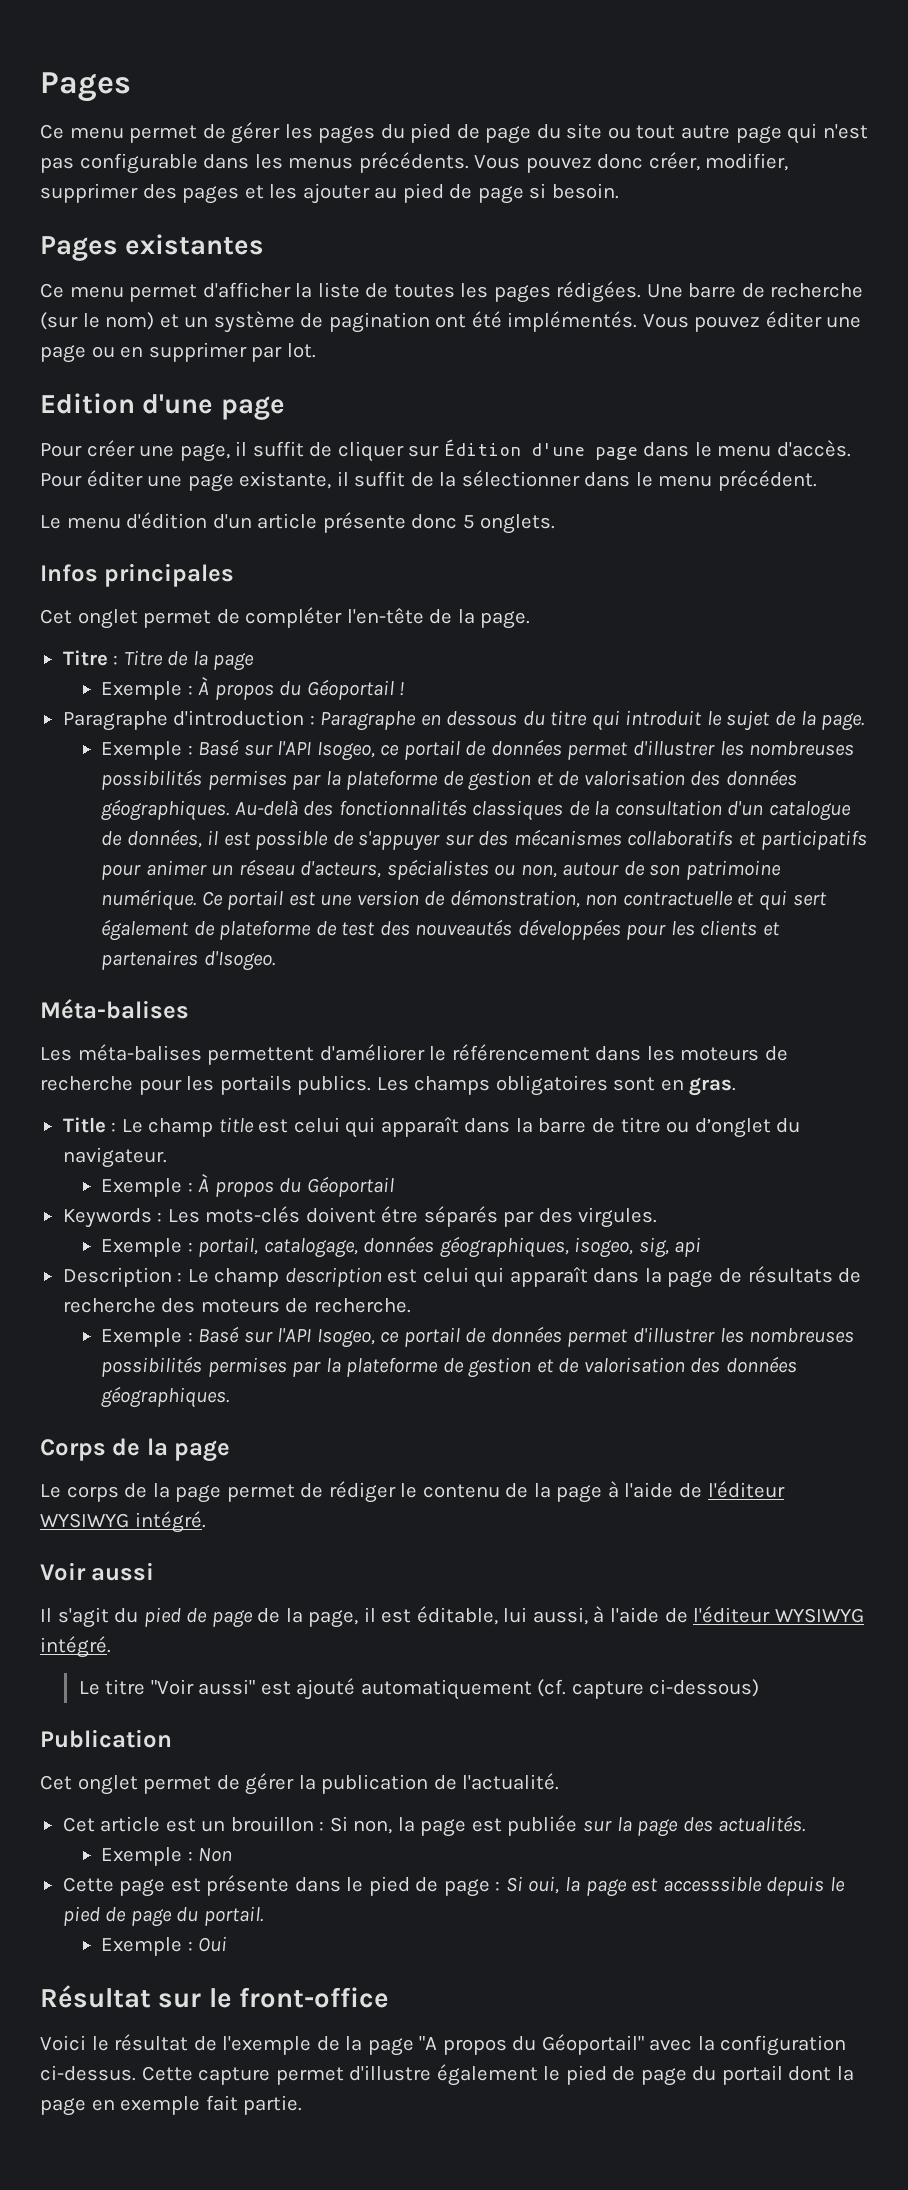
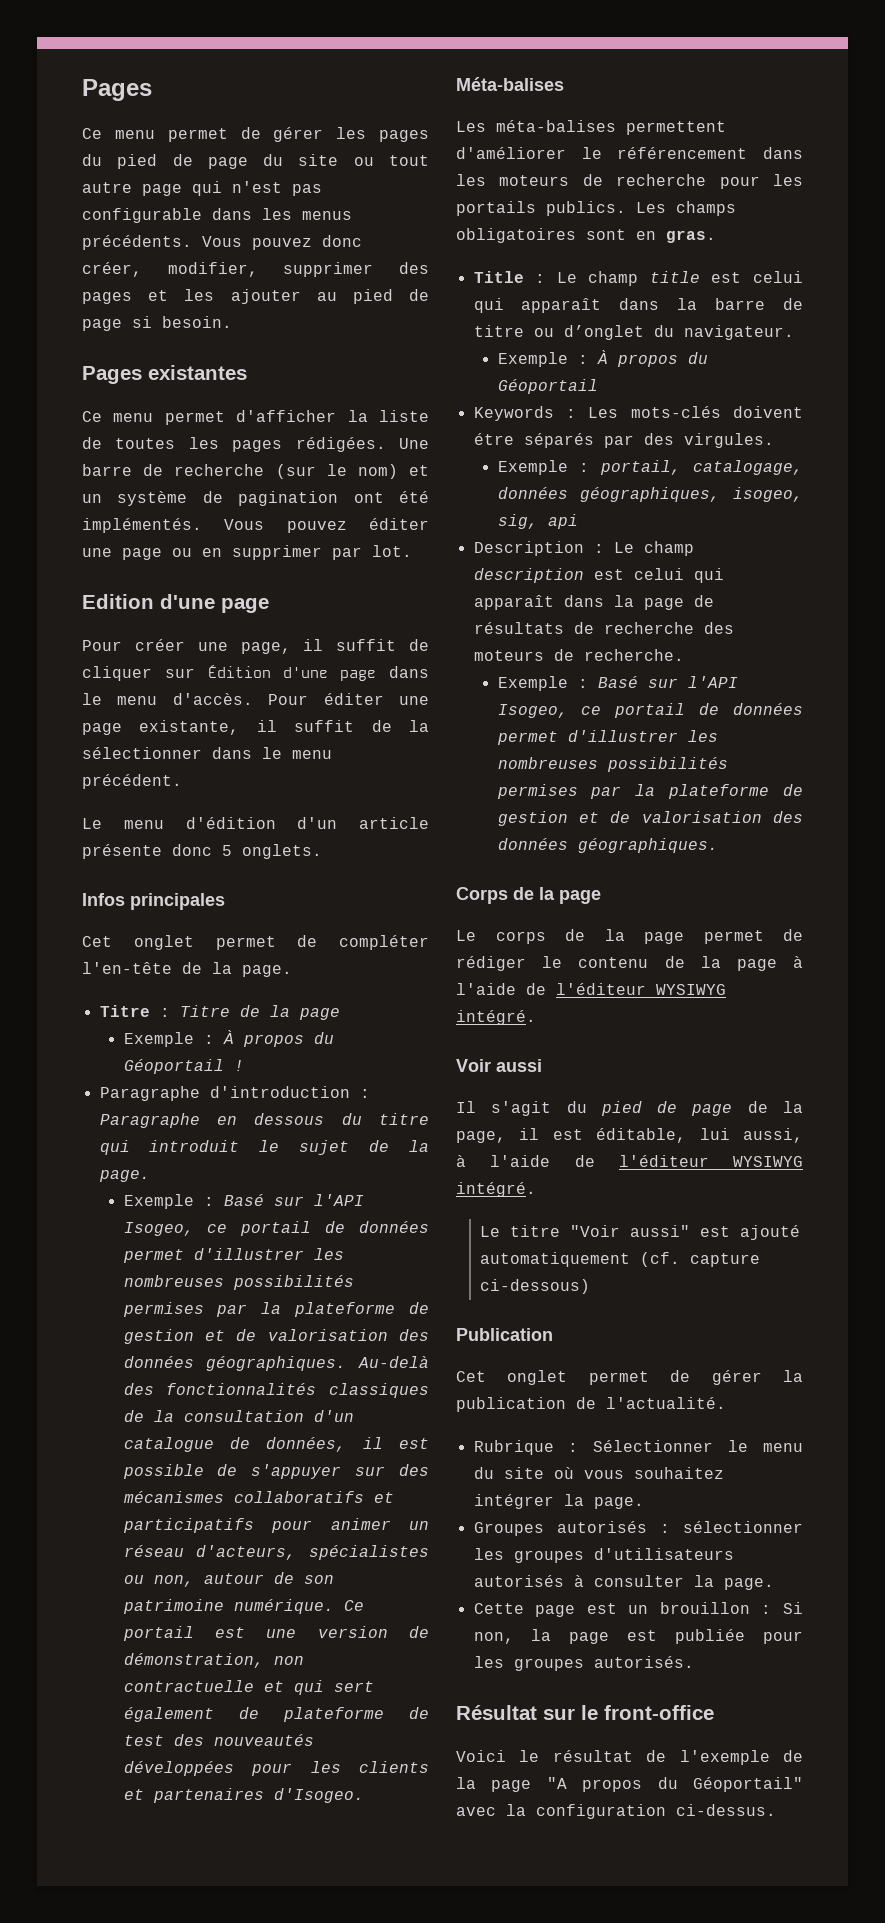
[62,1816,161,1832] Cet article -> [473,1440,803,1455] [473,1467,724,1479] [473,1494,644,1509] [473,1521,803,1536] [473,1548,734,1563] [473,1575,774,1590] [473,1603,576,1617] Rubrique : Sélectionner le menu du site où vous souhaitez intégrer la page. // Groupes autorisés : sélectionner les groupes d'utilisateurs autorisés à consulter la page. // Cette page
[582,1815,806,1837] [101,1847,233,1866] [62,1875,845,1897] [62,1906,263,1927] [101,1936,228,1956] sur la page des actualités. // Exemple : Non // Cette page est présente dans le pied de page : Si oui, la page est accesssible depuis le pied de page du portail. // Exemple : Oui -> [763,1631,803,1644] [473,1656,694,1671] pour les groupes autorisés.
[141,2064,854,2086] [40,2095,303,2116] Cette capture permet d'illustre également le pied de page du portail dont la page en exemple fait partie. -> (776, 1810) none

